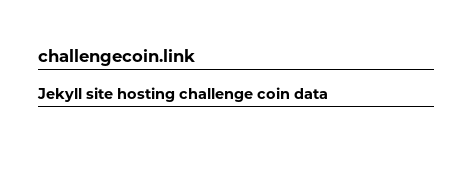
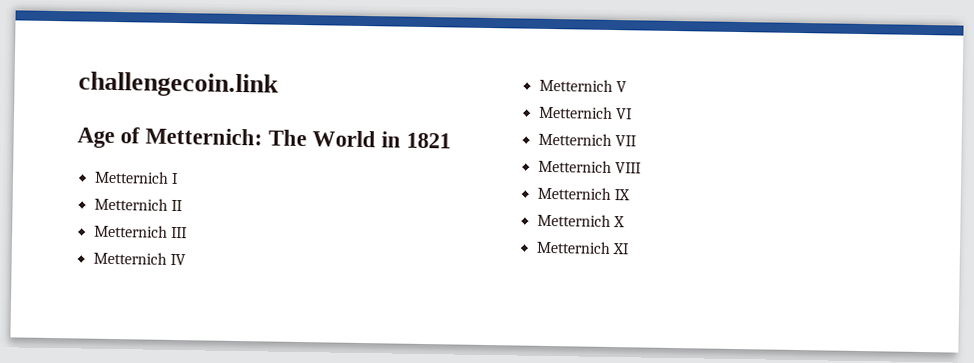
[37,87,328,102] Jekyll site hosting challenge coin data -> [77,127,452,149] [93,170,179,185] [93,197,183,212] [93,224,188,239] [92,251,186,266] [538,78,627,93] [538,105,633,120] [537,132,637,147] [537,159,642,174] [536,186,630,201] [536,213,625,228] [535,240,630,255] Age of Metternich: The World in 1821 // Metternich I // Metternich II // Metternich III // Metternich IV // Metternich V // Metternich VI // Metternich VII // Metternich VIII // Metternich IX // Metternich X // Metternich XI

